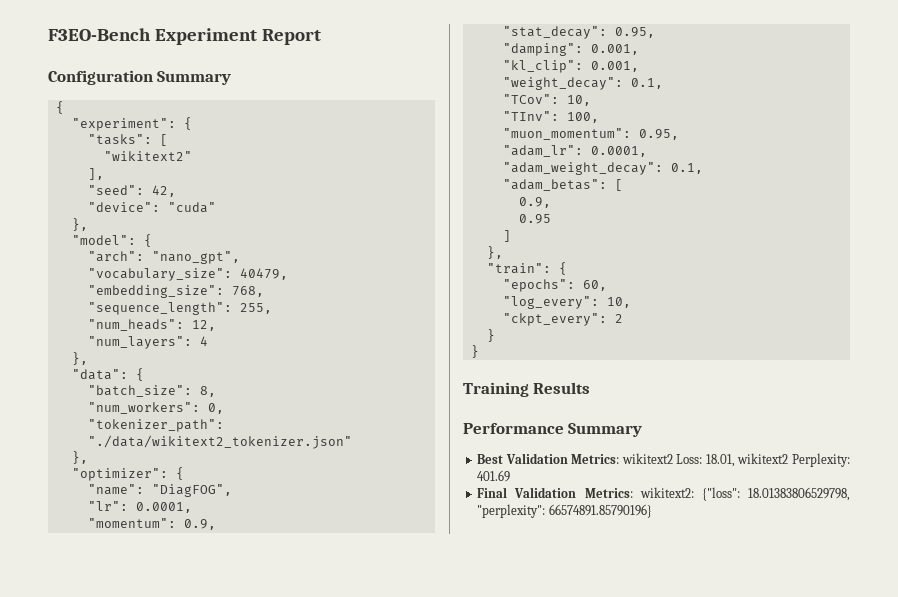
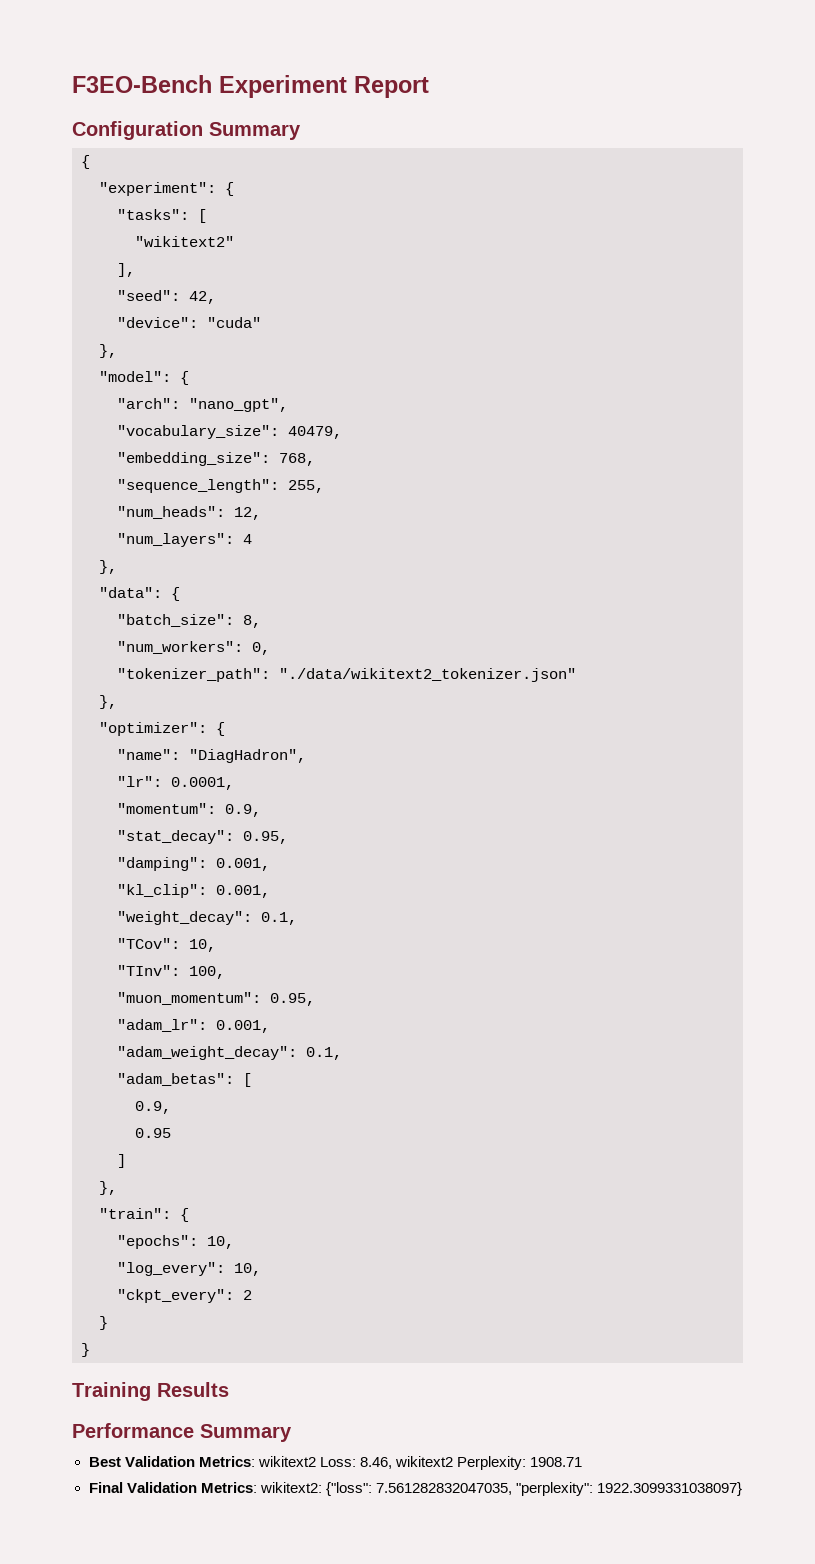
[151,484,232,497] "DiagFOG", -> [189,749,306,763] "DiagHadron",
[590,146,647,157] 0.0001, -> [216,1020,270,1033] 0.001,
[582,280,607,291] 60, -> [207,1236,234,1249] 10,
[705,454,735,467] 18.01, -> [359,1457,392,1469] 8.46,
[477,470,511,482] 401.69 -> [529,1457,582,1467] 1908.71
[748,487,850,501] [477,504,652,518] 18.01383806529798, "perplexity": 66574891.85790196} -> [375,1482,742,1496] 7.561282832047035, "perplexity": 1922.3099331038097}

